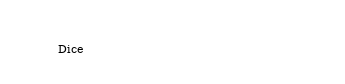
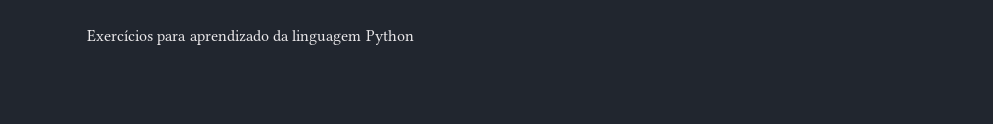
[58,45,84,53] Dice -> [87,29,414,45] Exercícios para aprendizado da linguagem Python

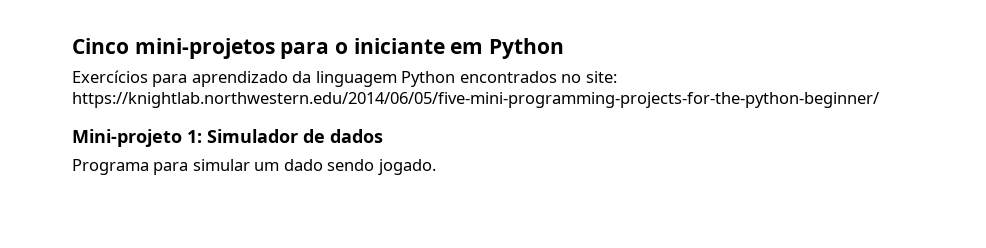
(87, 35) none -> [72,38,565,59] Cinco mini-projetos para o iniciante em Python //
(414, 37) none -> [459,71,617,83] [72,92,879,108] [72,129,383,147] [72,159,436,175] encontrados no site: https://knightlab.northwestern.edu/2014/06/05/five-mini-programming-projects-for-the-python-beginner/ // Mini-projeto 1: Simulador de dados // Programa para simular um dado sendo jogado.

